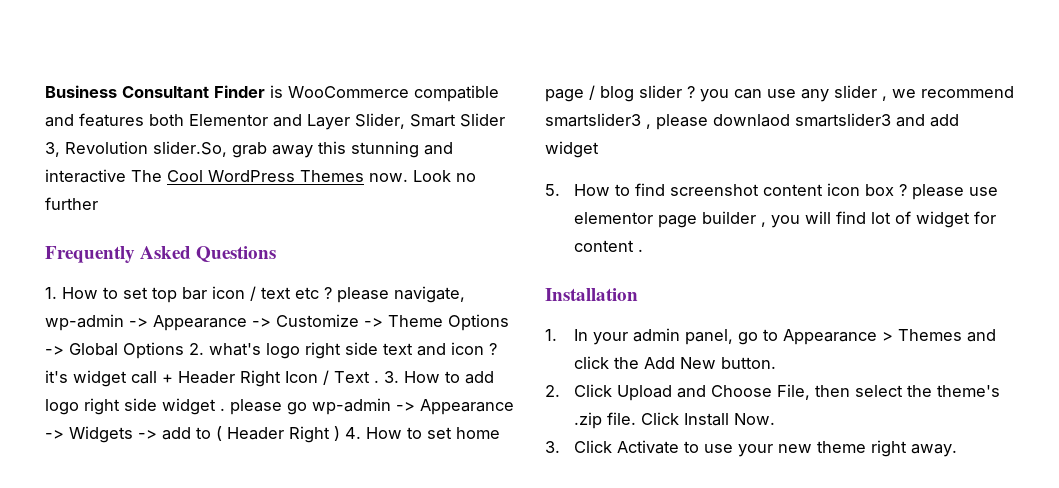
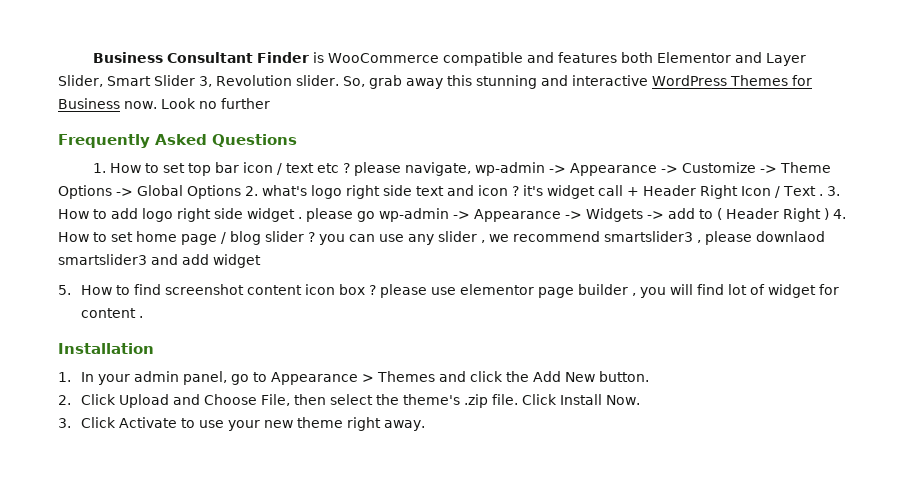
[153,141,227,157] slider.So, -> [296,75,365,87] slider. So,
[131,170,364,182] The Cool WordPress Themes -> [651,75,812,86] [58,98,120,109] WordPress Themes for Business

